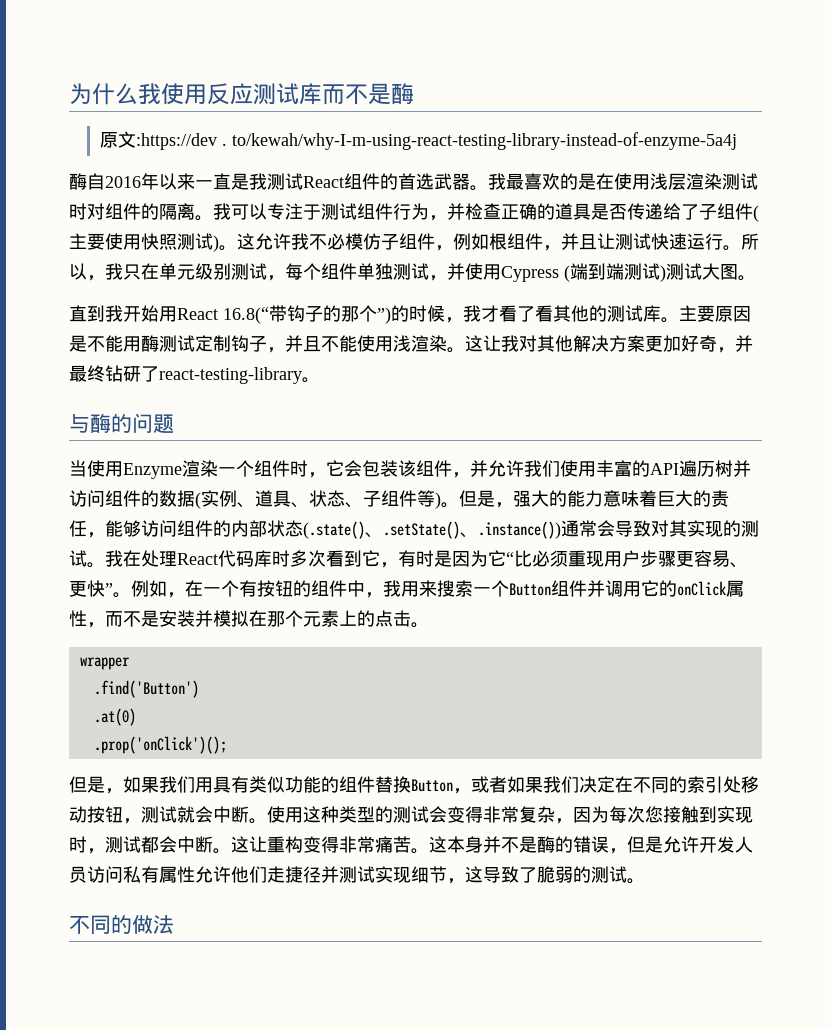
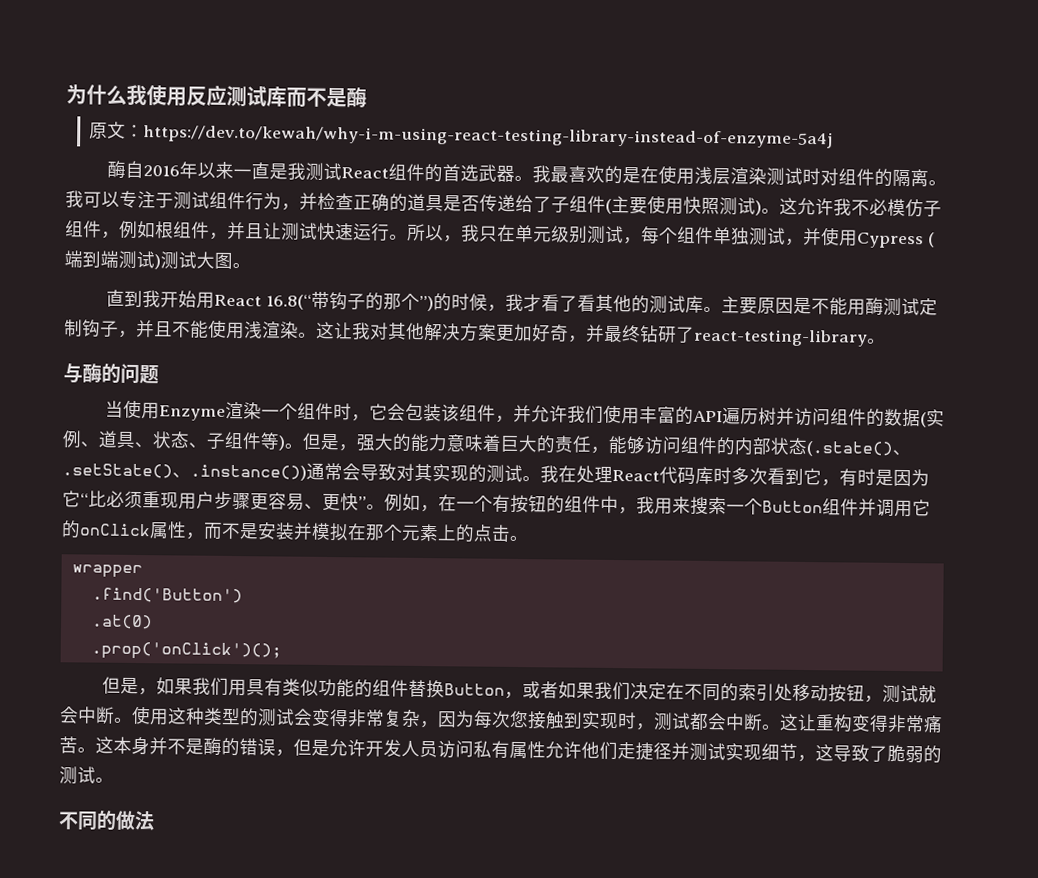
[135,132,737,150] :https://dev . to/kewah/why-I-m-using-react-testing-library-instead-of-enzyme-5a4j -> [125,124,834,149] ：https://dev.to/kewah/why-i-m-using-react-testing-library-instead-of-enzyme-5a4j

